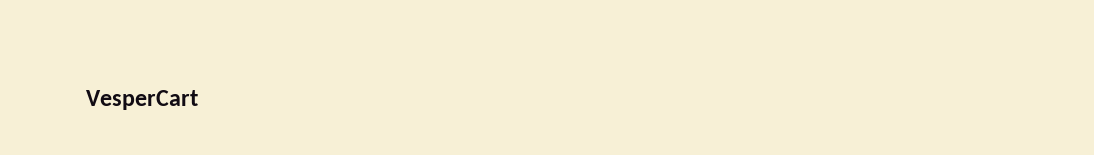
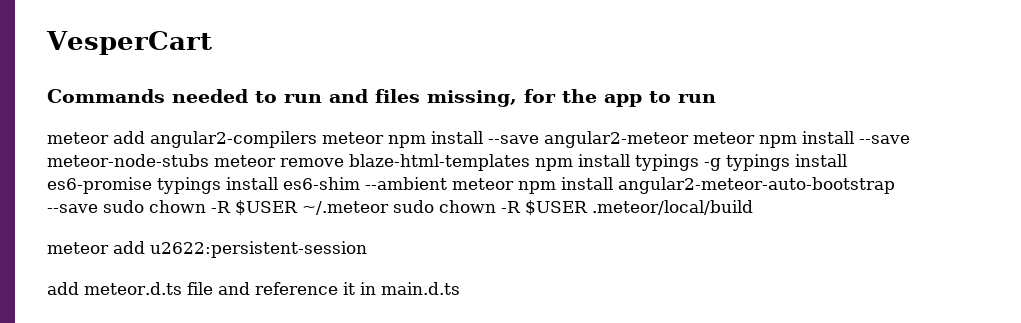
(198, 100) none -> [47,89,716,107] [47,131,910,148] [47,154,847,171] [47,177,895,194] [47,200,753,216] [47,241,367,258] [47,282,460,295] // Commands needed to run and files missing, for the app to run // meteor add angular2-compilers meteor npm install --save angular2-meteor meteor npm install --save meteor-node-stubs meteor remove blaze-html-templates npm install typings -g typings install es6-promise typings install es6-shim --ambient meteor npm install angular2-meteor-auto-bootstrap --save sudo chown -R $USER ~/.meteor sudo chown -R $USER .meteor/local/build // meteor add u2622:persistent-session // add meteor.d.ts file and reference it in main.d.ts

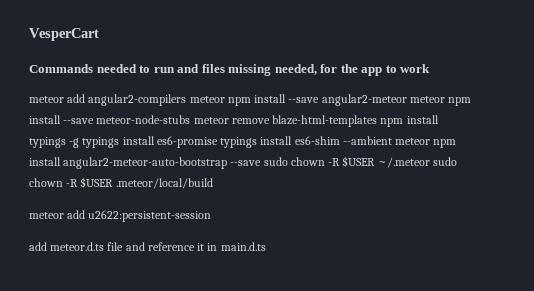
[427,90,517,107] missing, -> [228,64,317,76] missing needed,
[678,94,716,103] run -> [400,64,431,73] work

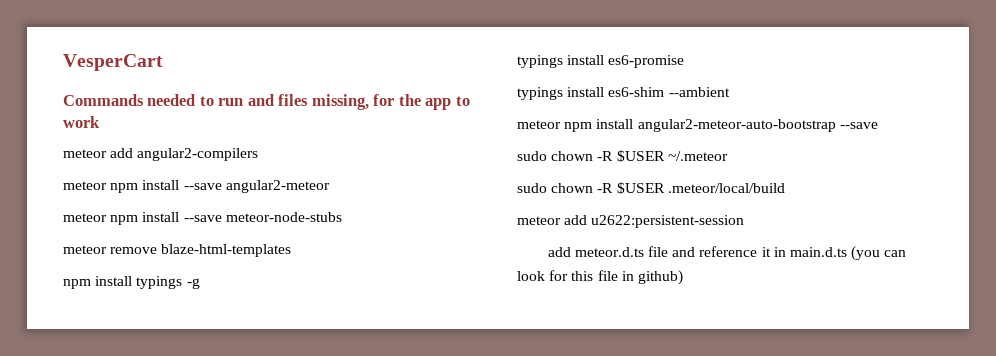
[228,64,317,76] missing needed, -> [311,94,369,110] missing,
(187, 100) none -> (259, 154) //
(407, 100) none -> (330, 186) //
(191, 119) none -> (342, 217) //
(378, 121) none -> (292, 250) //
(80, 143) none -> (200, 283) //
(218, 142) none -> (685, 61) //
(392, 140) none -> (730, 92) //
(262, 163) none -> (878, 125) //
(430, 162) none -> (728, 156) //
(266, 246) none -> [851,246,907,261] [517,270,683,285] (you can look for this file in github)

